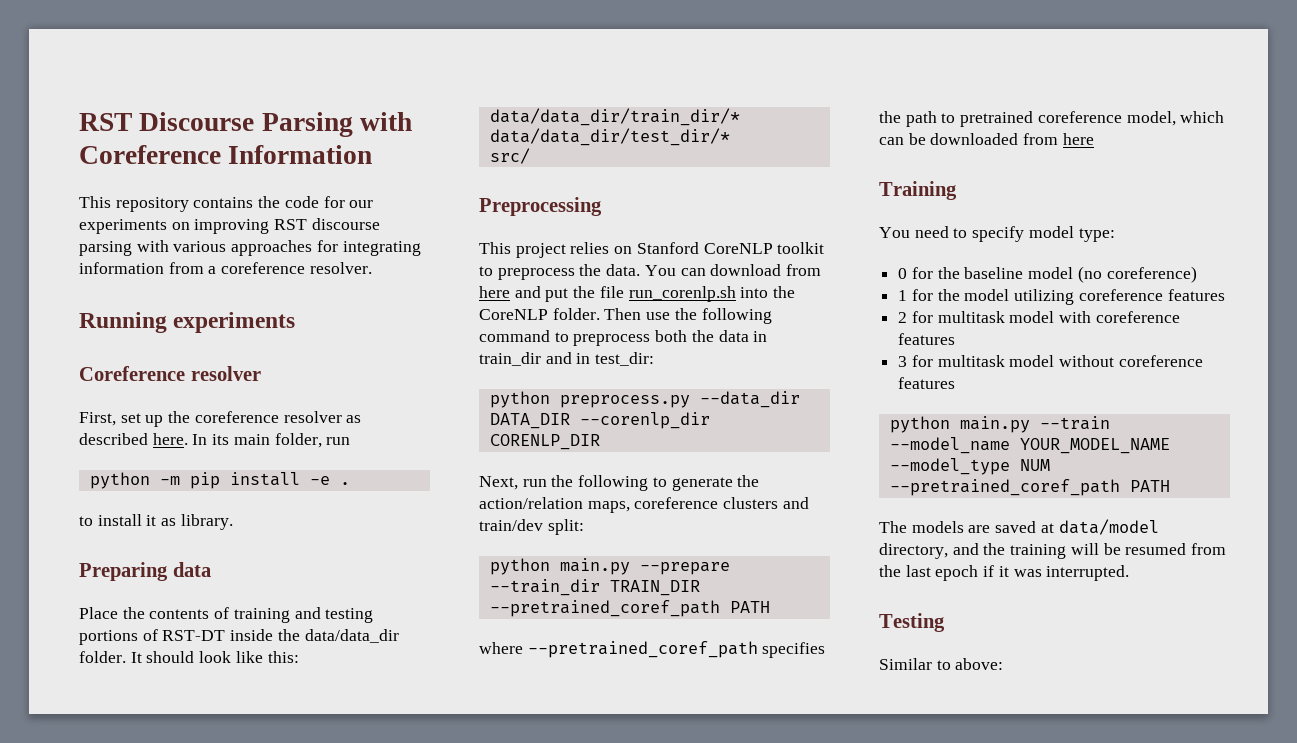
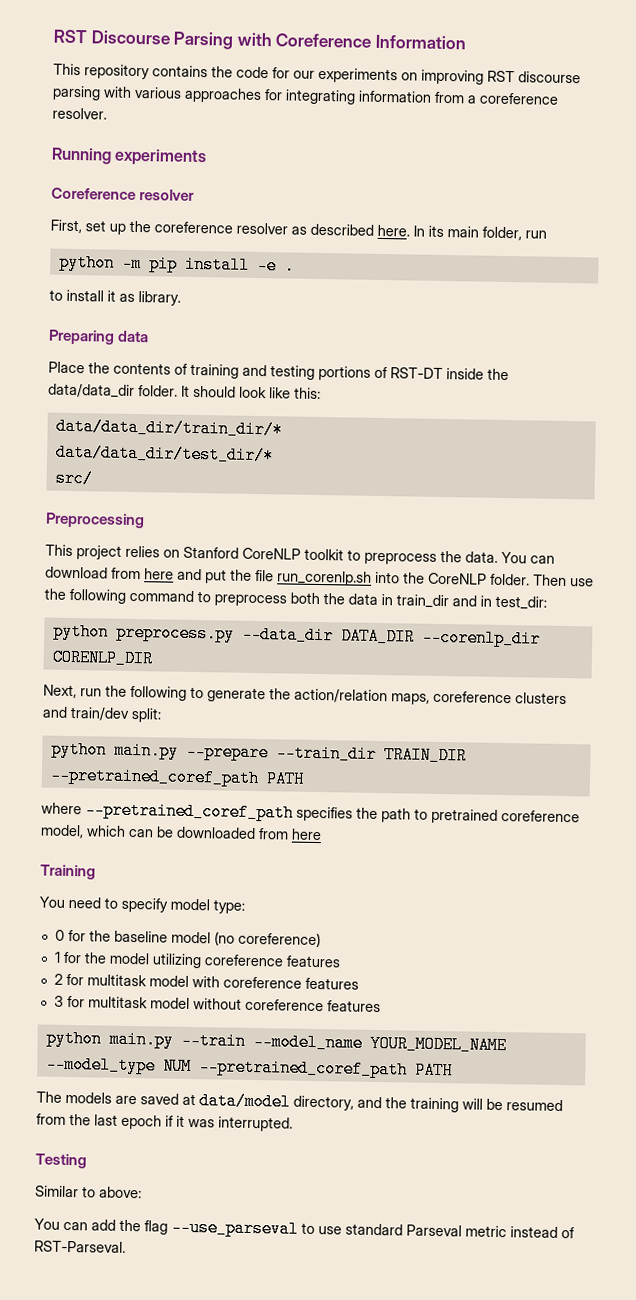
(1004, 664) none -> [34,1218,575,1239] [34,1240,126,1253] // You can add the flag --use_parseval to use standard Parseval metric instead of RST-Parseval.

